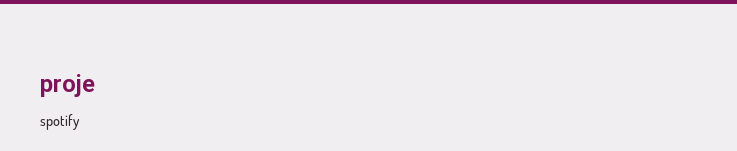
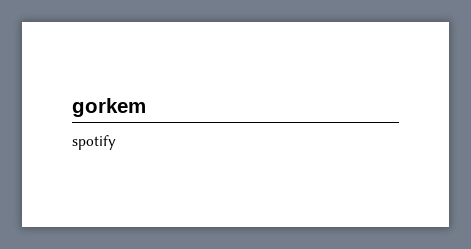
[40,74,95,97] proje -> [72,98,146,117] gorkem

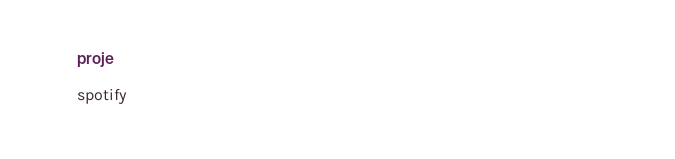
[72,98,146,117] gorkem -> [77,52,114,68] proje

